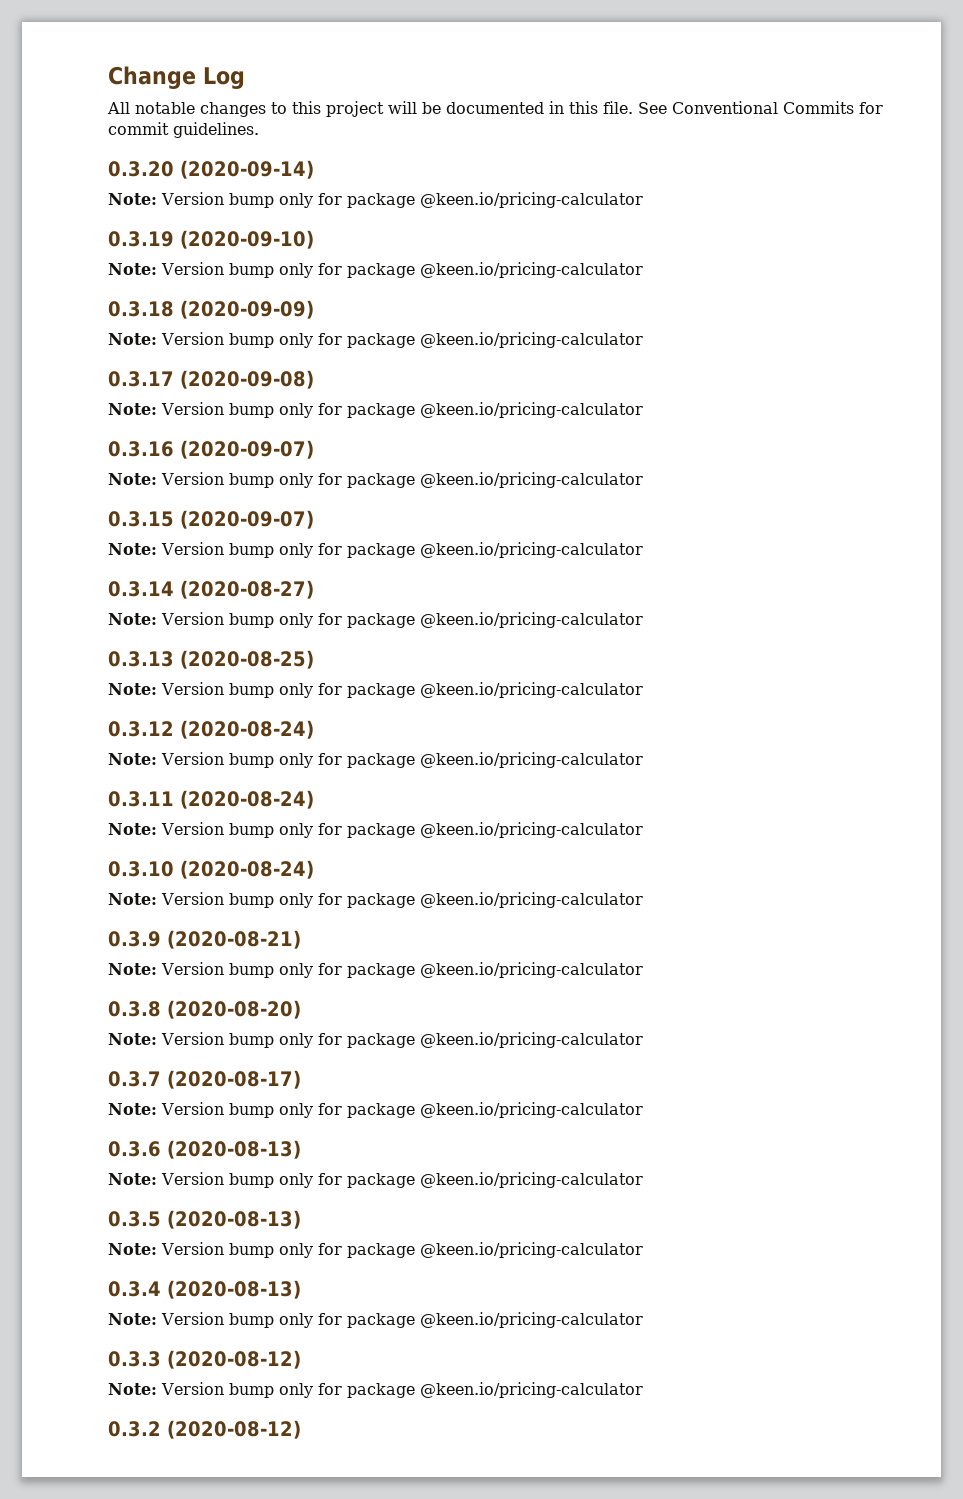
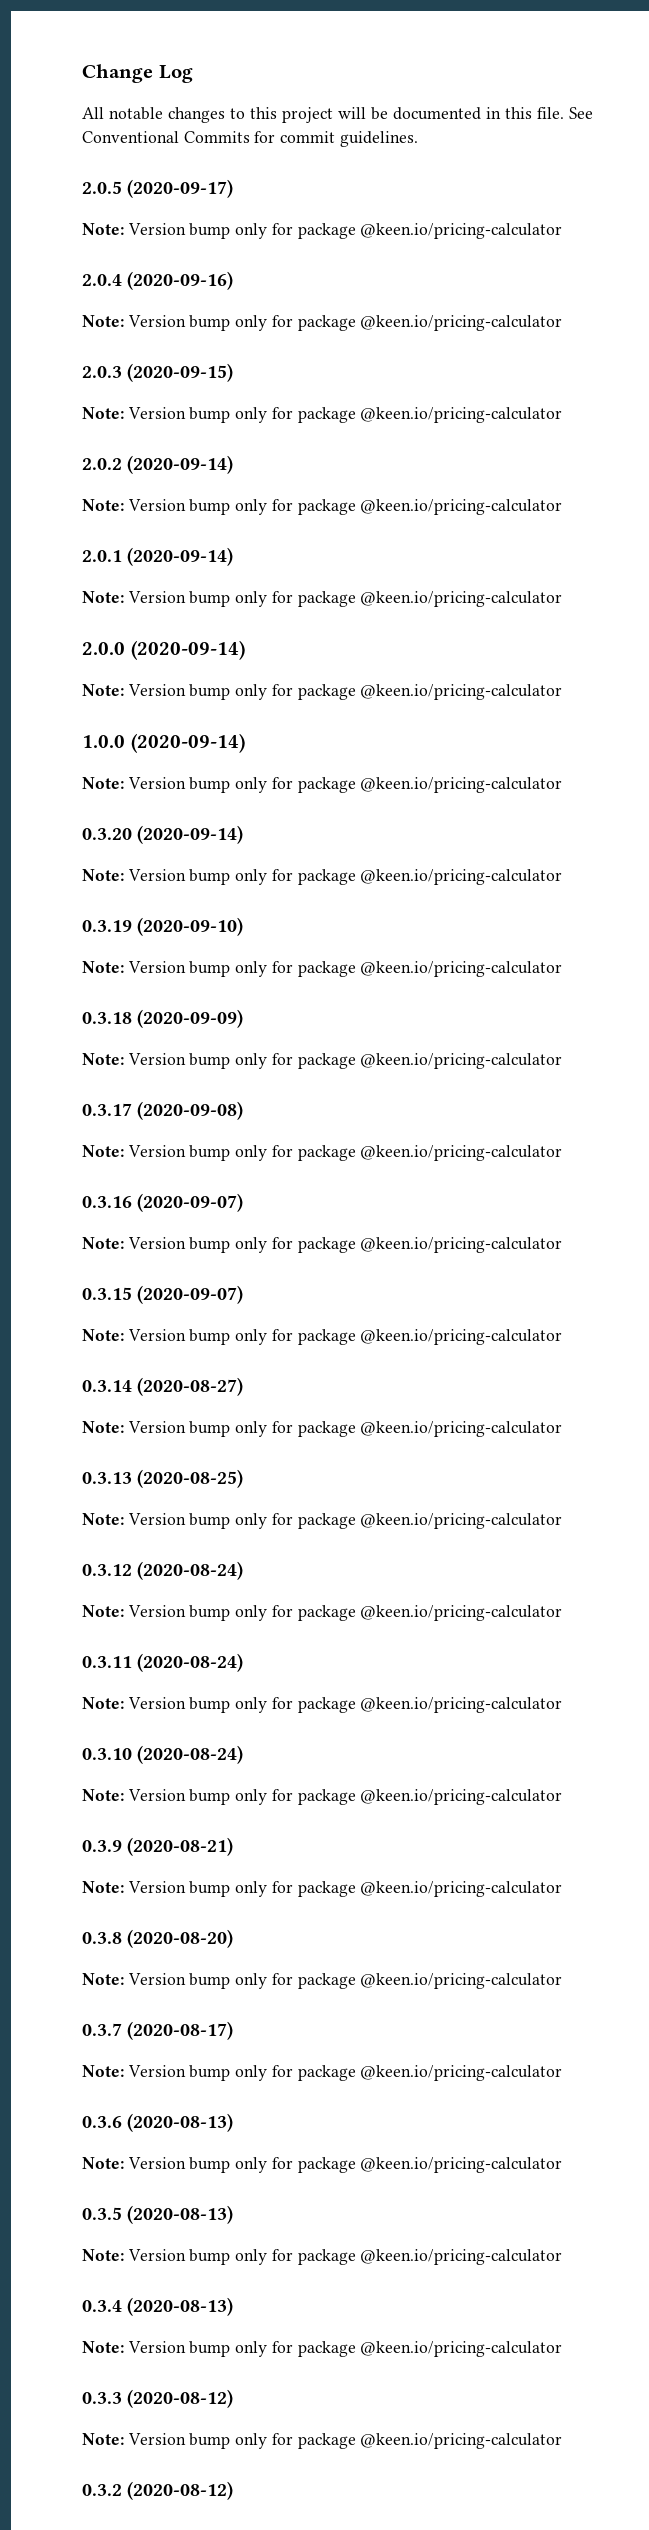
(259, 130) none -> [82,179,234,198] [82,223,563,239] [82,271,234,290] [82,315,563,331] [82,363,234,382] [82,407,563,423] [82,455,234,474] [82,499,563,515] [82,547,234,566] [82,591,563,607] [82,640,245,660] [82,684,563,700] [82,733,245,753] [82,777,563,793] // 2.0.5 (2020-09-17) // Note: Version bump only for package @keen.io/pricing-calculator // 2.0.4 (2020-09-16) // Note: Version bump only for package @keen.io/pricing-calculator // 2.0.3 (2020-09-15) // Note: Version bump only for package @keen.io/pricing-calculator // 2.0.2 (2020-09-14) // Note: Version bump only for package @keen.io/pricing-calculator // 2.0.1 (2020-09-14) // Note: Version bump only for package @keen.io/pricing-calculator // 2.0.0 (2020-09-14) // Note: Version bump only for package @keen.io/pricing-calculator // 1.0.0 (2020-09-14) // Note: Version bump only for package @keen.io/pricing-calculator

